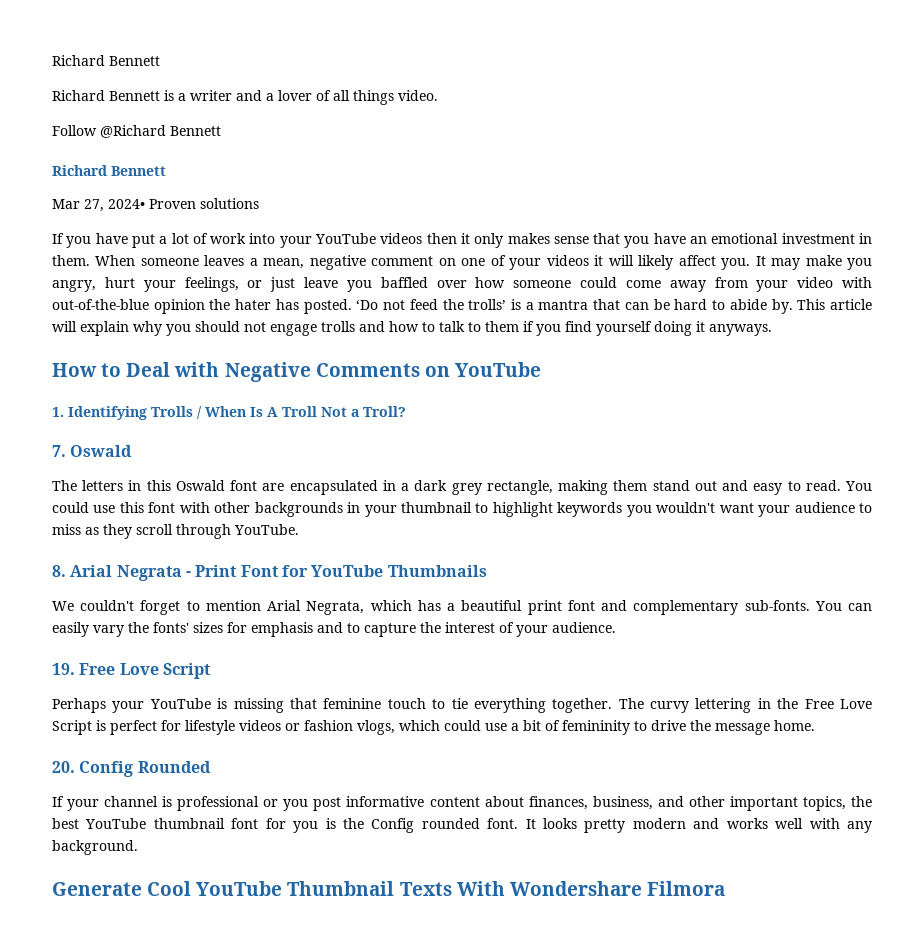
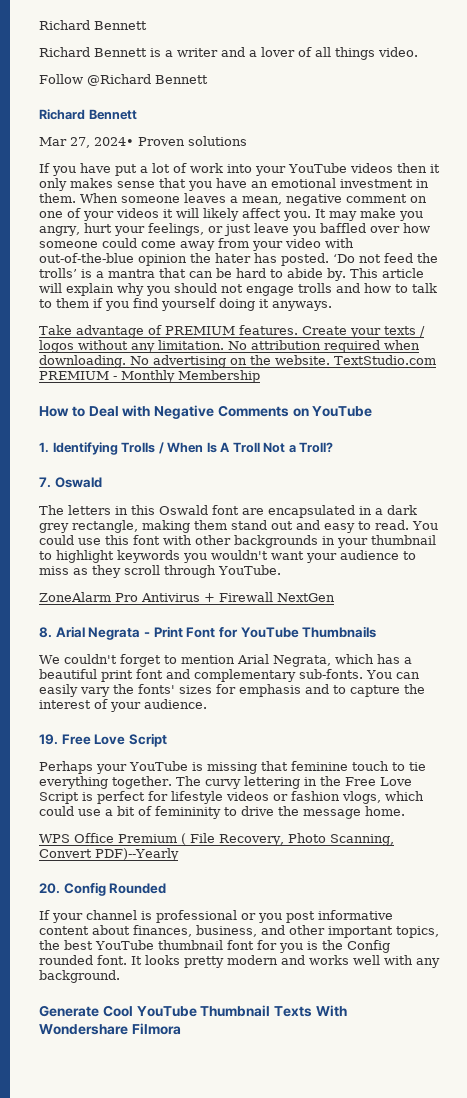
(772, 330) none -> [39,325,425,338] [39,340,420,353] [39,355,436,368] [39,370,260,383] // Take advantage of PREMIUM features. Create your texts / logos without any limitation. No attribution required when downloading. No advertising on the website. TextStudio.com PREMIUM - Monthly Membership
(299, 529) none -> [39,592,335,602] // ZoneAlarm Pro Antivirus + Firewall NextGen
(815, 725) none -> [39,833,394,846] [39,848,179,861] // WPS Office Premium ( File Recovery, Photo Scanning, Convert PDF)--Yearly

